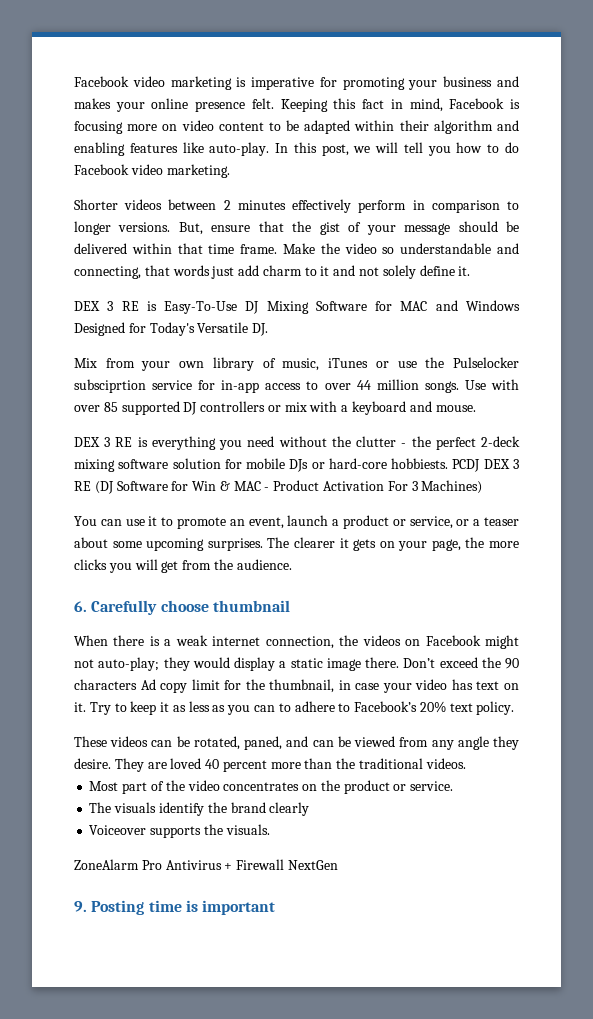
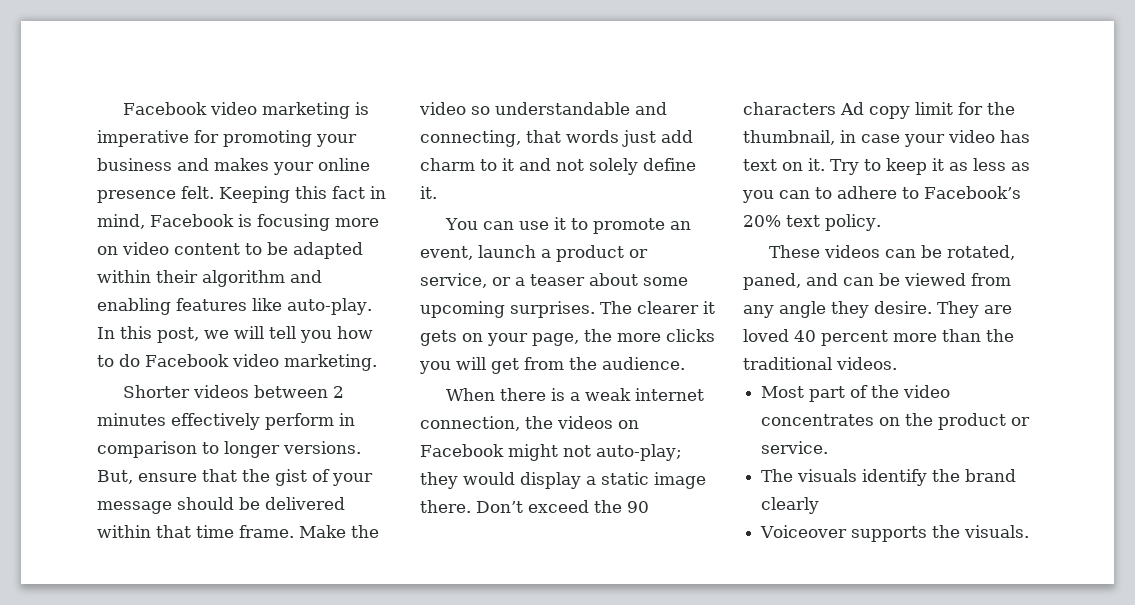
[74,300,520,314] [74,322,269,336] [74,357,519,371] [74,379,519,393] [74,401,476,415] [74,436,520,450] [74,458,519,472] [74,480,483,494] // DEX 3 RE is Easy-To-Use DJ Mixing Software for MAC and Windows Designed for Today's Versatile DJ. // Mix from your own library of music, iTunes or use the Pulselocker subsciprtion service for in-app access to over 44 million songs. Use with over 85 supported DJ controllers or mix with a keyboard and mouse. // DEX 3 RE is everything you need without the clutter - the perfect 2-deck mixing software solution for mobile DJs or hard-core hobbiests. PCDJ DEX 3 RE (DJ Software for Win & MAC - Product Activation For 3 Machines) -> (437, 192) none
[74,600,290,615] // 6. Carefully choose thumbnail -> (685, 363) none
[74,859,338,870] [74,900,276,915] // ZoneAlarm Pro Antivirus + Firewall NextGen // 9. Posting time is important -> (1030, 531) none

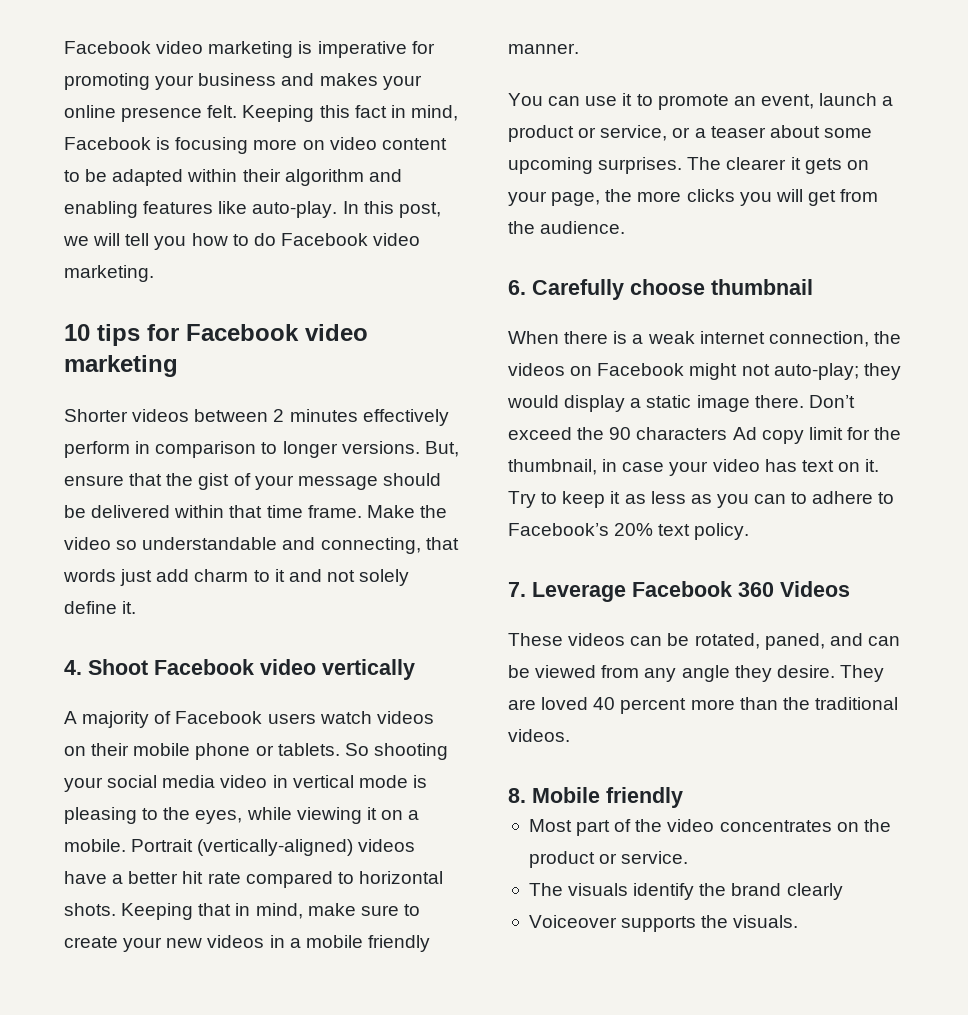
(377, 362) none -> [64,324,368,346] [64,355,178,377] // 10 tips for Facebook video marketing
(437, 192) none -> [64,659,415,680] [64,711,434,728] [64,743,448,760] [64,775,427,792] [64,807,420,824] [64,839,416,856] [64,871,443,888] [64,903,420,920] [64,935,430,952] [508,43,579,54] // 4. Shoot Facebook video vertically // A majority of Facebook users watch videos on their mobile phone or tablets. So shooting your social media video in vertical mode is pleasing to the eyes, while viewing it on a mobile. Portrait (vertically-aligned) videos have a better hit rate compared to horizontal shots. Keeping that in mind, make sure to create your new videos in a mobile friendly manner.
(685, 363) none -> [508,279,813,300] // 6. Carefully choose thumbnail
(881, 222) none -> [508,581,850,602] // 7. Leverage Facebook 360 Videos
(897, 363) none -> [508,787,683,808] // 8. Mobile friendly

